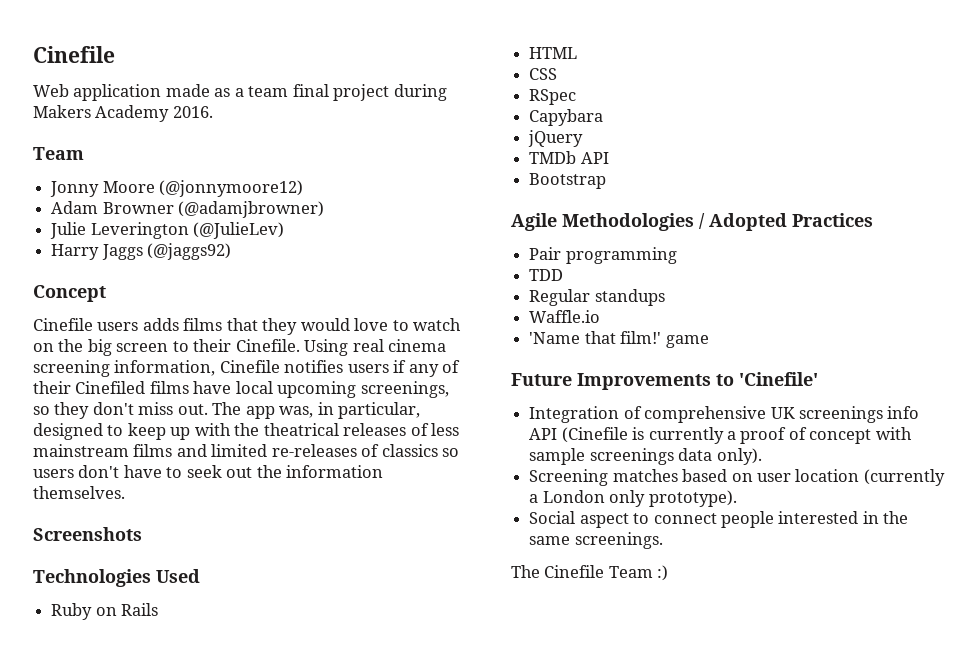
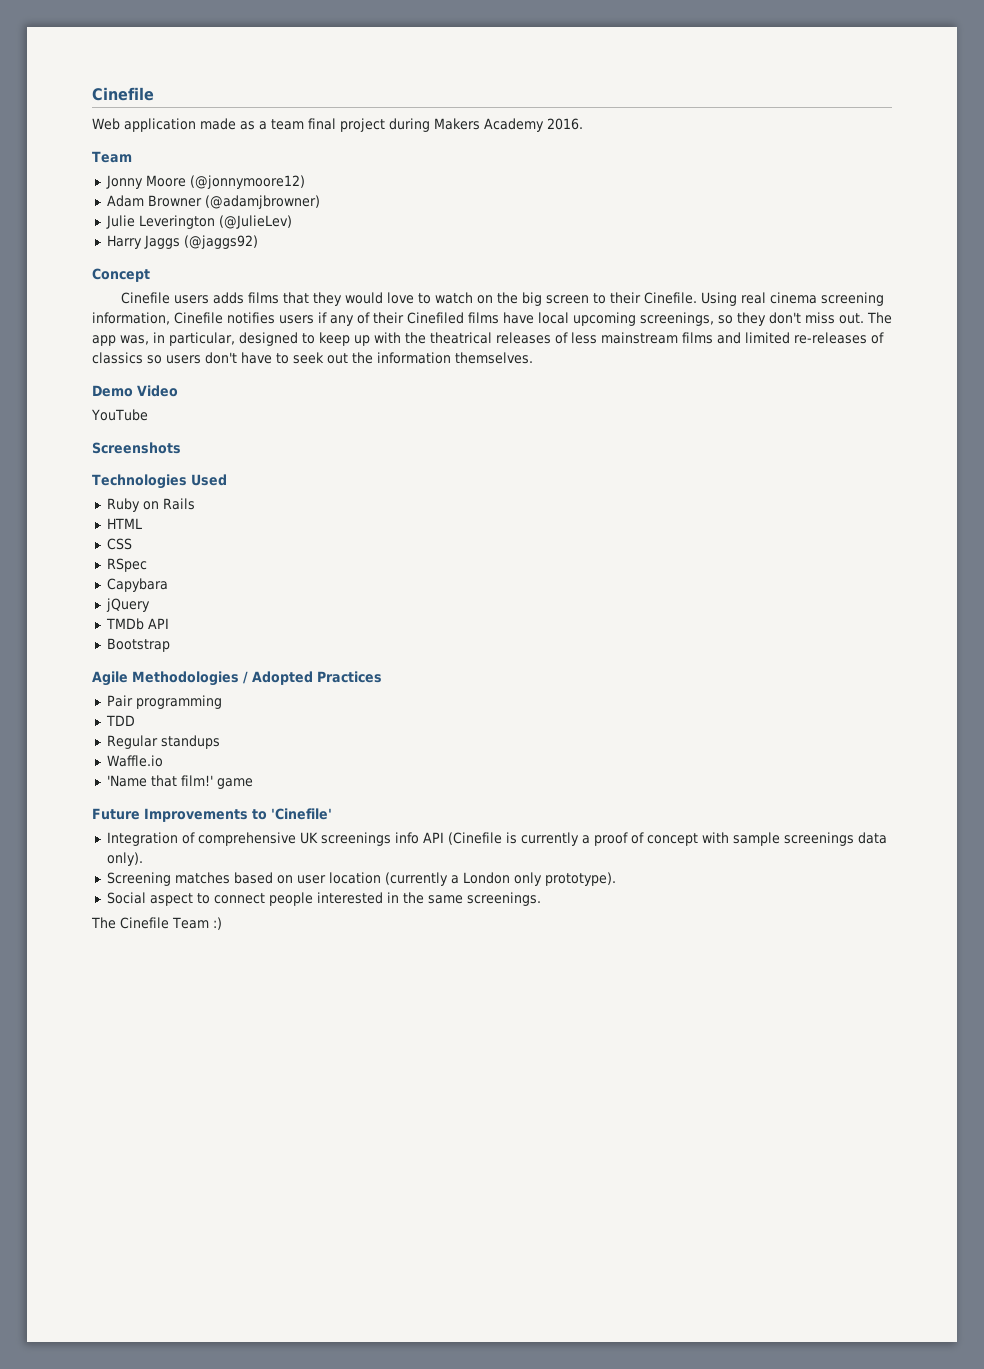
(125, 492) none -> [92,385,178,397] [91,409,148,421] // Demo Video // YouTube

